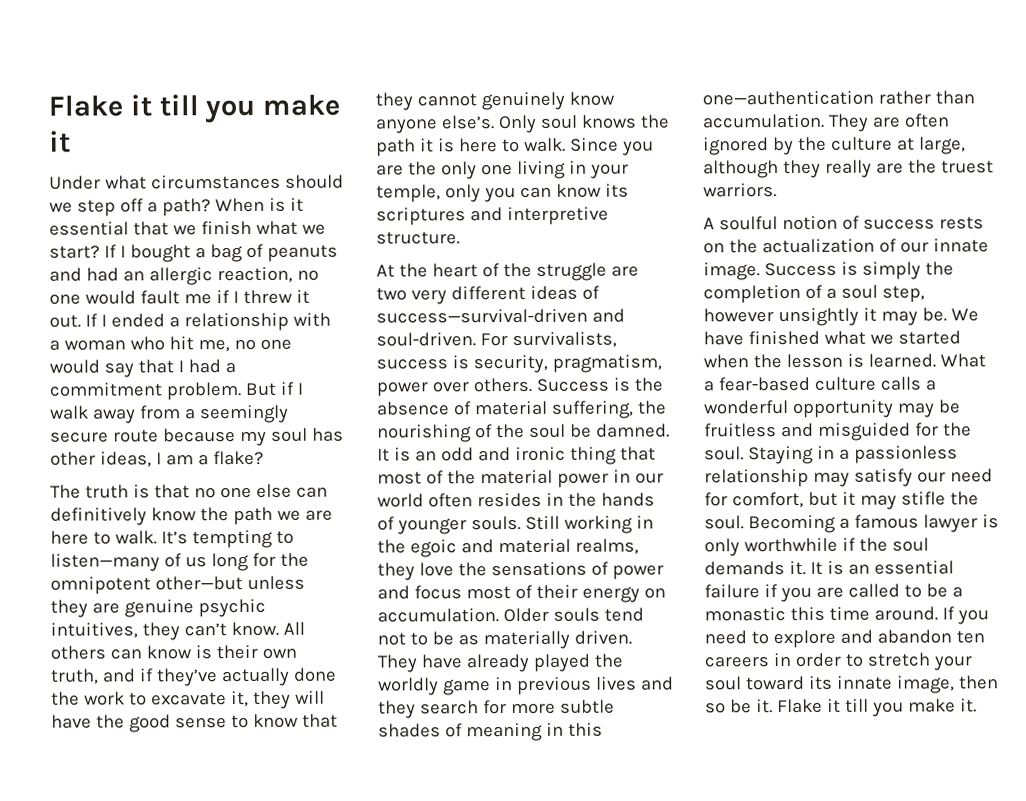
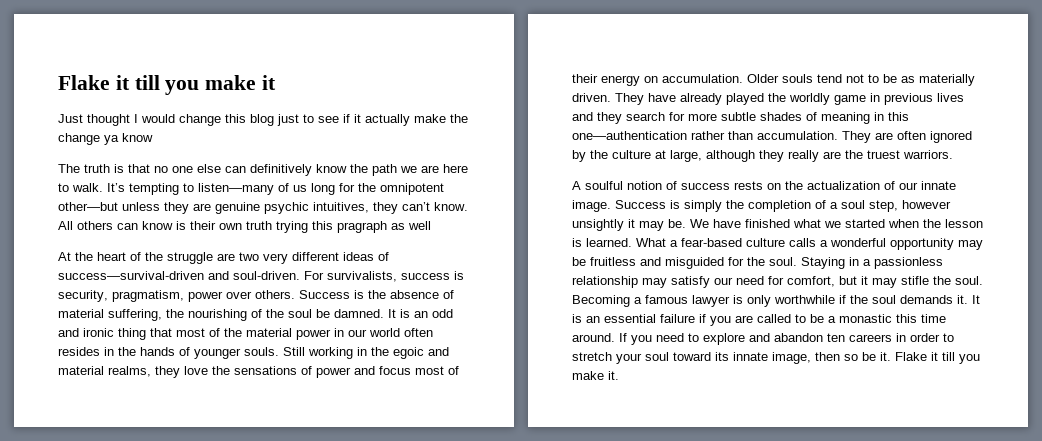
[49,174,344,190] [49,197,304,217] [49,220,326,236] [49,243,338,263] [49,266,319,286] [49,289,310,305] [49,312,331,332] [49,336,292,353] [49,359,236,378] [49,381,303,401] [50,404,289,424] [50,427,344,447] [50,450,264,468] Under what circumstances should we step off a path? When is it essential that we finish what we start? If I bought a bag of peanuts and had an allergic reaction, no one would fault me if I threw it out. If I ended a relationship with a woman who hit me, no one would say that I had a commitment problem. But if I walk away from a seemingly secure route because my soul has other ideas, I am a flake? -> [58,114,468,126] [58,133,153,145] Just thought I would change this blog just to see if it actually make the change ya know
[50,667,337,687] [51,690,325,709] [51,713,338,733] [375,91,615,111] [375,114,670,134] [376,137,654,157] [376,160,629,180] [376,183,629,203] [376,206,609,226] [376,231,460,245] truth, and if they’ve actually done the work to excavate it, they will have the good sense to know that they cannot genuinely know anyone else’s. Only soul knows the path it is here to walk. Since you are the only one living in your temple, only you can know its scriptures and interpretive structure. -> [246,221,431,233] truth trying this pragraph as well

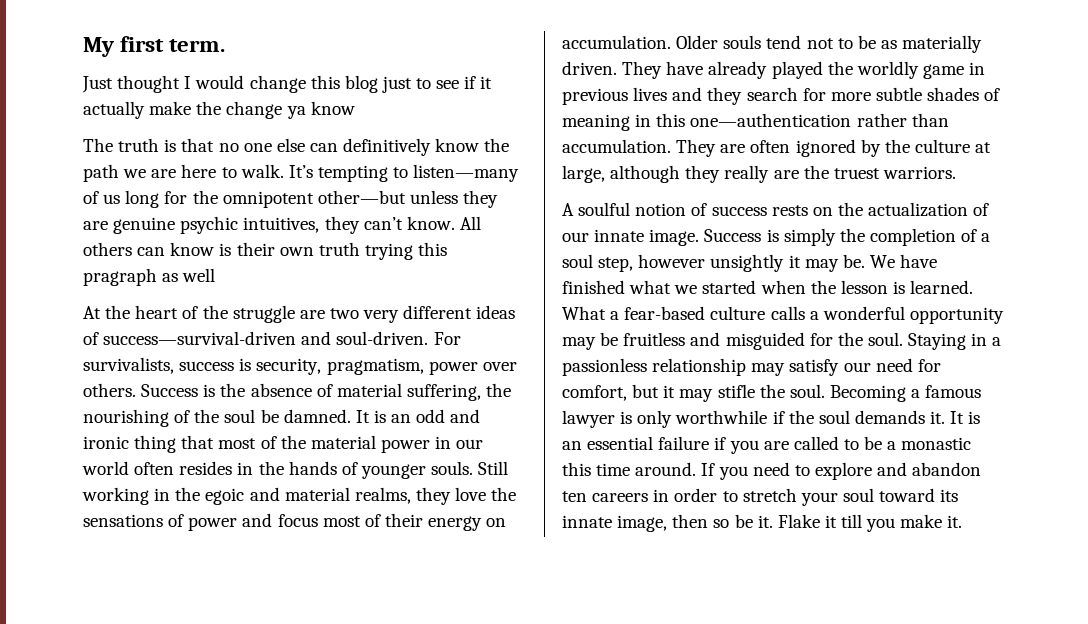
[58,75,277,95] Flake it till you make it -> [83,36,226,57] My first term.

